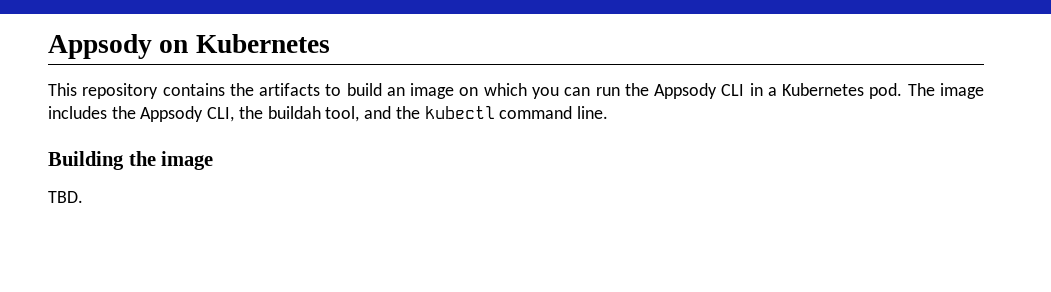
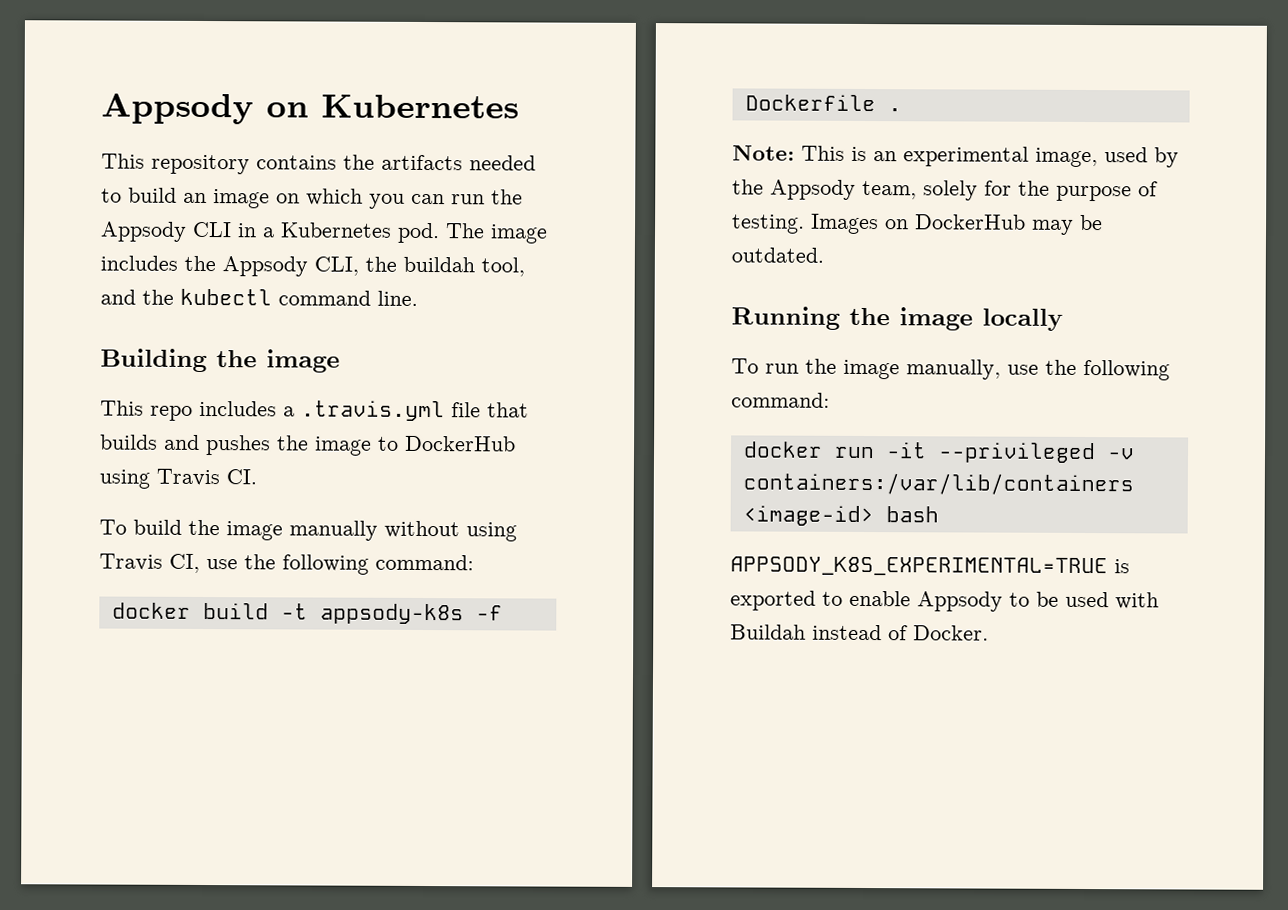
(321, 89) none -> [469,155,536,171] needed
[48,191,83,203] TBD. -> [100,400,529,422] [100,434,516,456] [99,468,257,489] [99,519,517,542] [99,553,474,575] [111,602,503,625] [744,94,902,112] [732,145,1179,168] [732,179,1158,202] [732,213,1103,235] [731,247,824,263] [731,306,1063,331] [731,358,1170,381] [731,392,830,408] [742,441,1135,464] [742,472,1134,496] [742,505,939,527] [730,556,1130,577] [730,590,1159,612] [730,624,989,641] This repo includes a .travis.yml file that builds and pushes the image to DockerHub using Travis CI. // To build the image manually without using Travis CI, use the following command: // docker build -t appsody-k8s -f Dockerfile . // Note: This is an experimental image, used by the Appsody team, solely for the purpose of testing. Images on DockerHub may be outdated. // Running the image locally // To run the image manually, use the following command: // docker run -it --privileged -v containers:/var/lib/containers <image-id> bash // APPSODY_K8S_EXPERIMENTAL=TRUE is exported to enable Appsody to be used with Buildah instead of Docker.

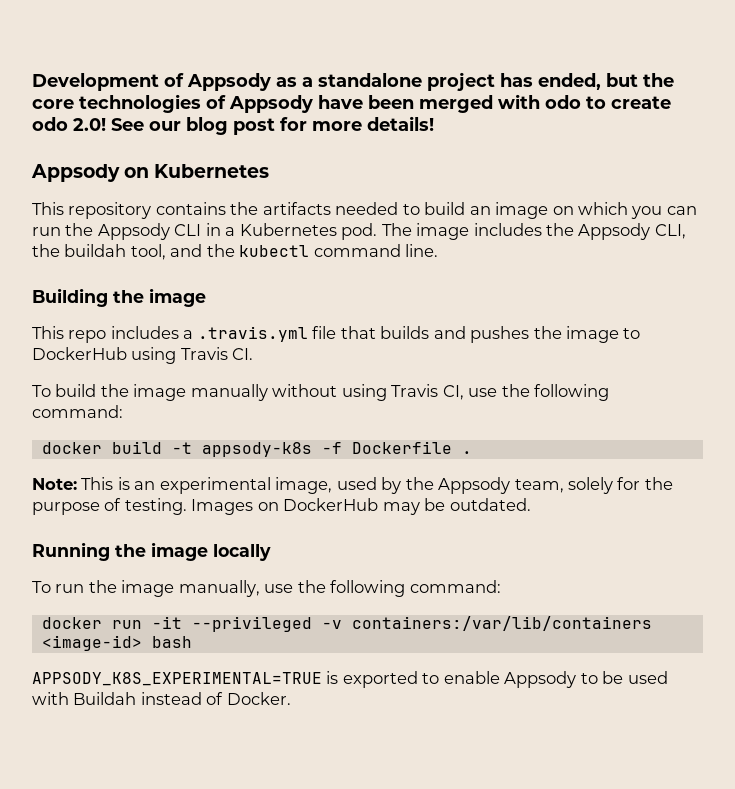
(101, 109) none -> [32,72,674,91] [32,94,671,113] [32,116,434,135] Development of Appsody as a standalone project has ended, but the core technologies of Appsody have been merged with odo to create odo 2.0! See our blog post for more details! //

